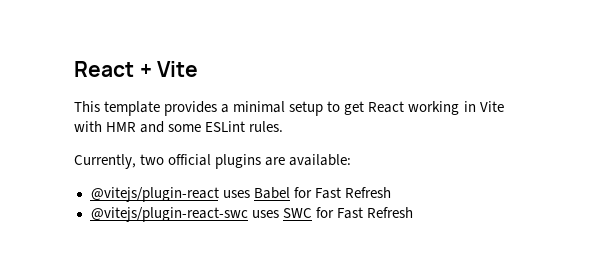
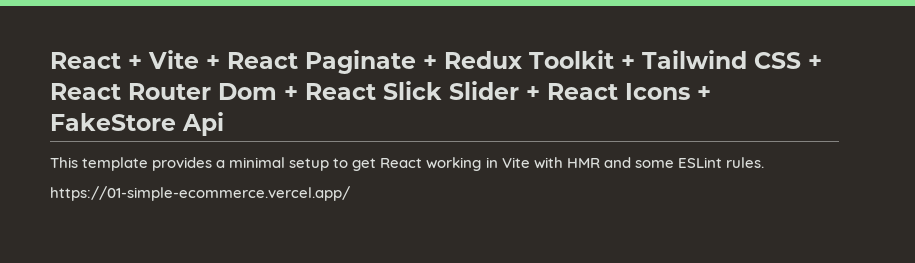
(199, 69) none -> [206,50,822,74] [50,81,711,100] [50,112,224,136] + React Paginate + Redux Toolkit + Tailwind CSS + React Router Dom + React Slick Slider + React Icons + FakeStore Api
[74,154,352,169] [90,187,391,202] [90,207,413,222] Currently, two official plugins are available: // @vitejs/plugin-react uses Babel for Fast Refresh // @vitejs/plugin-react-swc uses SWC for Fast Refresh -> [50,186,350,201] https://01-simple-ecommerce.vercel.app/

